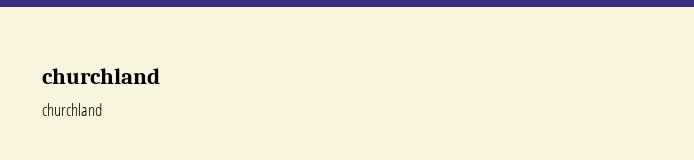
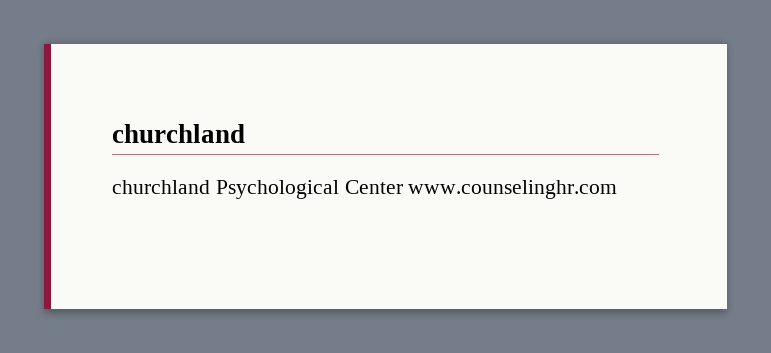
(102, 109) none -> [215,180,618,199] Psychological Center www.counselinghr.com

